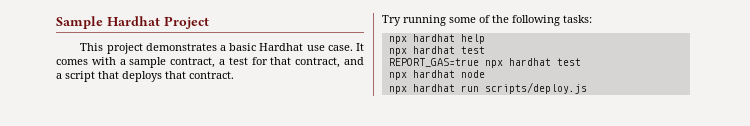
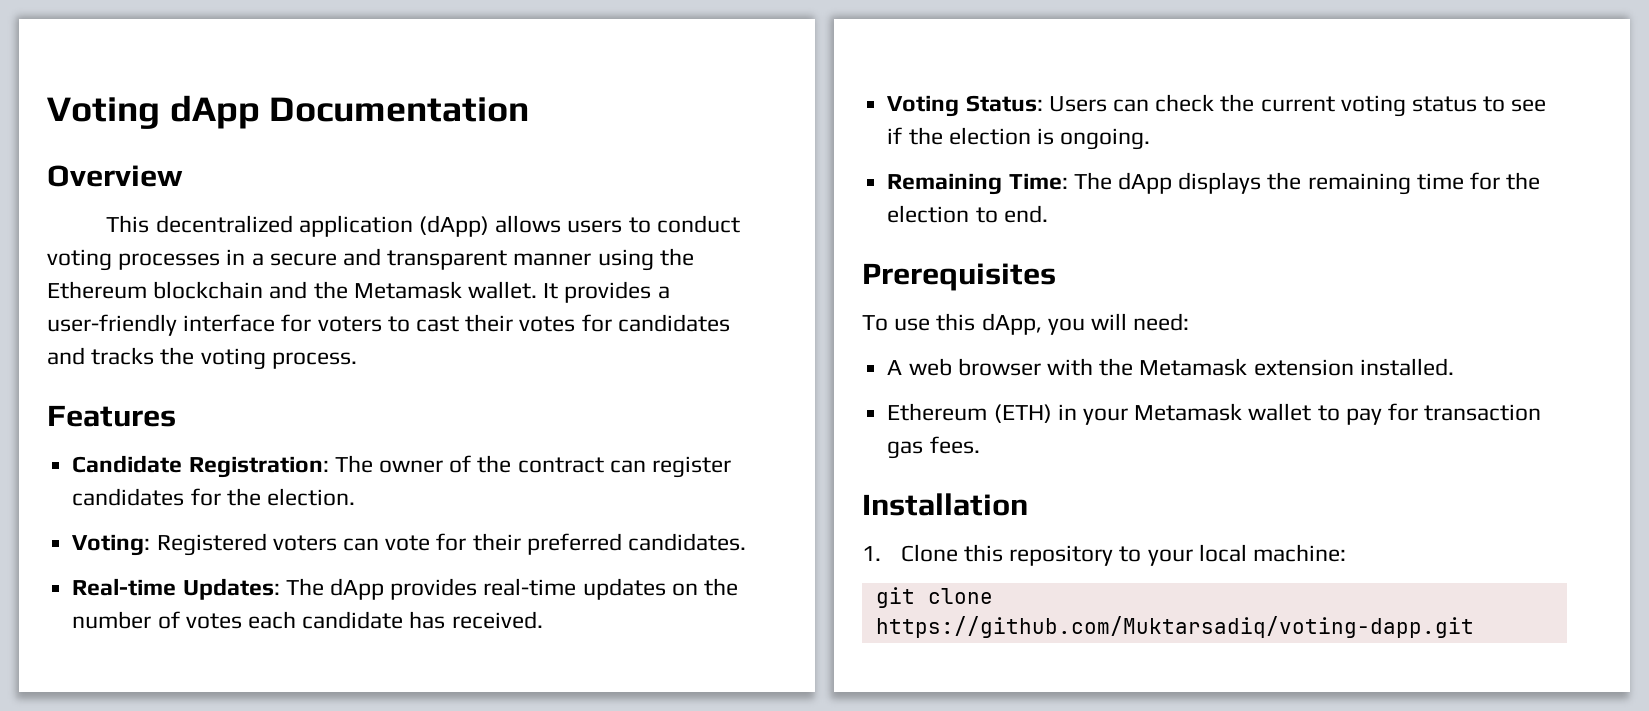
[56,16,209,29] [80,43,364,54] [56,57,365,68] [56,71,234,82] [382,15,592,26] [388,34,485,44] [388,46,485,56] [388,58,581,68] [388,70,485,80] [388,82,587,94] Sample Hardhat Project // This project demonstrates a basic Hardhat use case. It comes with a sample contract, a test for that contract, and a script that deploys that contract. // Try running some of the following tasks: // npx hardhat help // npx hardhat test // REPORT_GAS=true npx hardhat test // npx hardhat node // npx hardhat run scripts/deploy.js -> [47,95,530,129] [47,165,183,187] [106,215,740,237] [47,248,694,271] [47,281,670,303] [47,314,730,336] [47,347,357,370] [47,405,176,427] [72,455,731,478] [72,488,355,506] [72,533,746,556] [72,578,738,600] [72,611,543,629] [887,94,1547,117] [887,127,1151,150] [887,172,1541,195] [887,205,1048,223] [862,263,1056,291] [862,313,1190,335] [887,358,1454,376] [887,403,1542,425] [887,436,980,459] [862,493,1028,516] [862,544,1347,566] [875,587,993,608] [875,616,1474,638] Voting dApp Documentation // Overview // This decentralized application (dApp) allows users to conduct voting processes in a secure and transparent manner using the Ethereum blockchain and the Metamask wallet. It provides a user-friendly interface for voters to cast their votes for candidates and tracks the voting process. // Features // Candidate Registration: The owner of the contract can register candidates for the election. // Voting: Registered voters can vote for their preferred candidates. // Real-time Updates: The dApp provides real-time updates on the number of votes each candidate has received. // Voting Status: Users can check the current voting status to see if the election is ongoing. // Remaining Time: The dApp displays the remaining time for the election to end. // Prerequisites // To use this dApp, you will need: // A web browser with the Metamask extension installed. // Ethereum (ETH) in your Metamask wallet to pay for transaction gas fees. // Installation // 1. Clone this repository to your local machine: // git clone https://github.com/Muktarsadiq/voting-dapp.git

